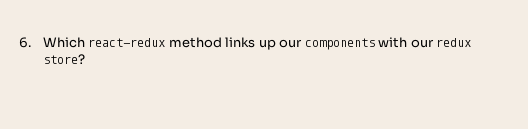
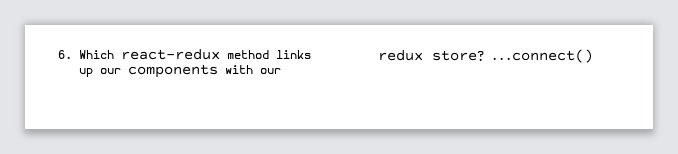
(85, 59) none -> [491,49,594,63] ...connect()

